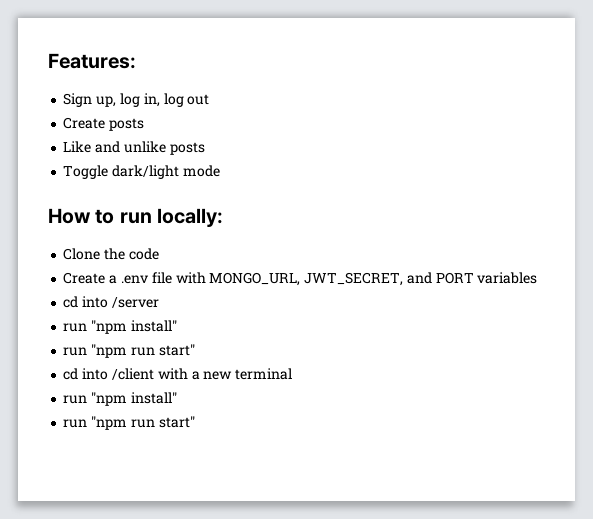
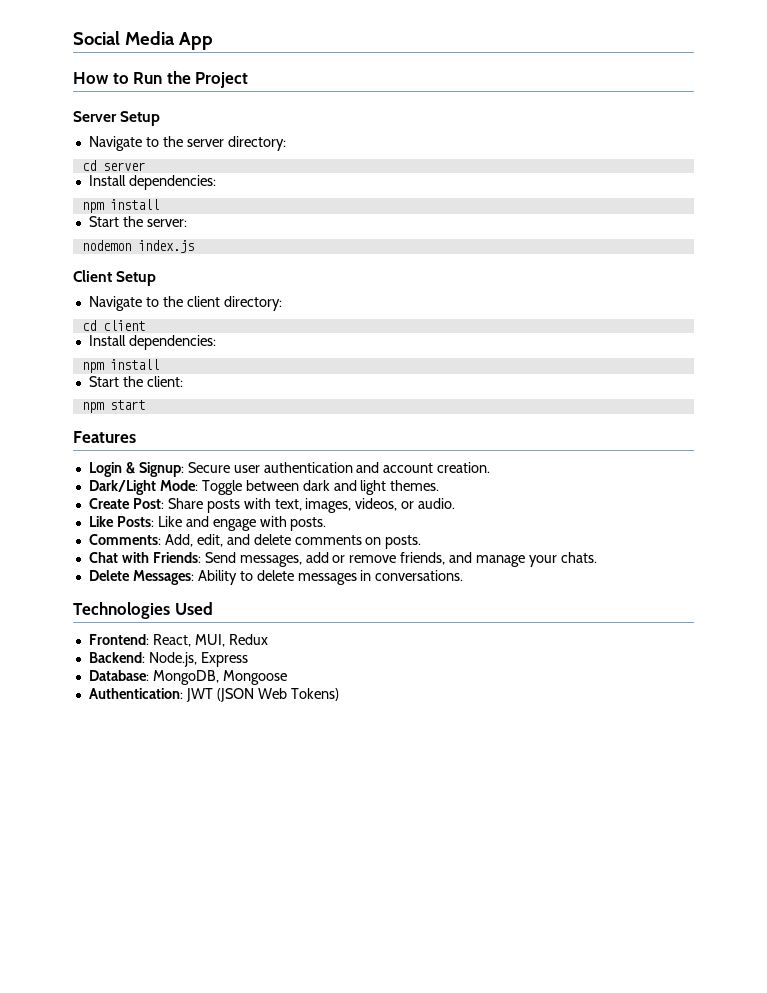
[48,53,136,69] [63,93,210,107] [63,117,145,131] [63,141,205,155] [63,165,220,179] [48,208,224,227] [63,248,159,260] [63,272,538,286] [63,296,159,308] [63,320,177,334] [63,344,195,358] [63,368,293,380] [63,392,177,406] [63,416,195,430] Features: // Sign up, log in, log out // Create posts // Like and unlike posts // Toggle dark/light mode // How to run locally: // Clone the code // Create a .env file with MONGO_URL, JWT_SECRET, and PORT variables // cd into /server // run "npm install" // run "npm run start" // cd into /client with a new terminal // run "npm install" // run "npm run start" -> [73,31,213,50] [73,71,249,88] [73,111,161,126] [88,136,286,151] [81,160,145,171] [88,175,216,190] [81,199,159,213] [88,216,187,227] [81,240,194,253] [73,270,157,286] [88,296,282,311] [81,320,145,331] [88,335,216,350] [81,359,159,373] [88,376,183,387] [81,400,145,413] [73,431,136,443] [88,462,491,477] [88,480,440,495] [88,498,456,513] [88,516,327,531] [88,534,422,549] [88,552,597,567] [88,570,464,585] [73,602,213,619] [88,634,268,647] [88,652,248,667] [88,670,287,685] [88,688,339,702] Social Media App // How to Run the Project // Server Setup // Navigate to the server directory: // cd server // Install dependencies: // npm install // Start the server: // nodemon index.js // Client Setup // Navigate to the client directory: // cd client // Install dependencies: // npm install // Start the client: // npm start // Features // Login & Signup: Secure user authentication and account creation. // Dark/Light Mode: Toggle between dark and light themes. // Create Post: Share posts with text, images, videos, or audio. // Like Posts: Like and engage with posts. // Comments: Add, edit, and delete comments on posts. // Chat with Friends: Send messages, add or remove friends, and manage your chats. // Delete Messages: Ability to delete messages in conversations. // Technologies Used // Frontend: React, MUI, Redux // Backend: Node.js, Express // Database: MongoDB, Mongoose // Authentication: JWT (JSON Web Tokens)

